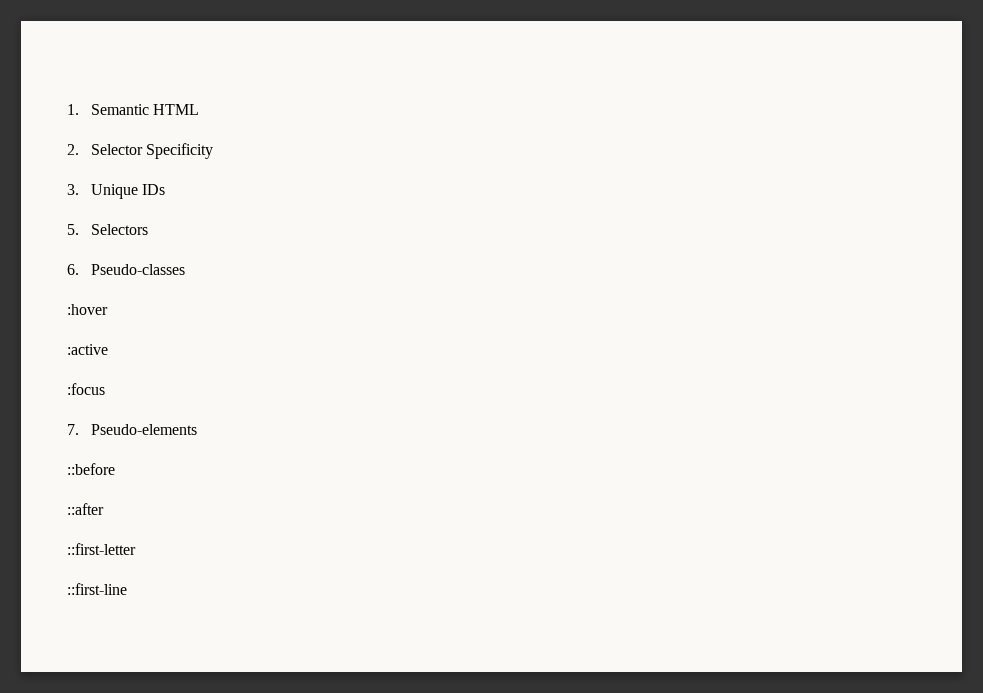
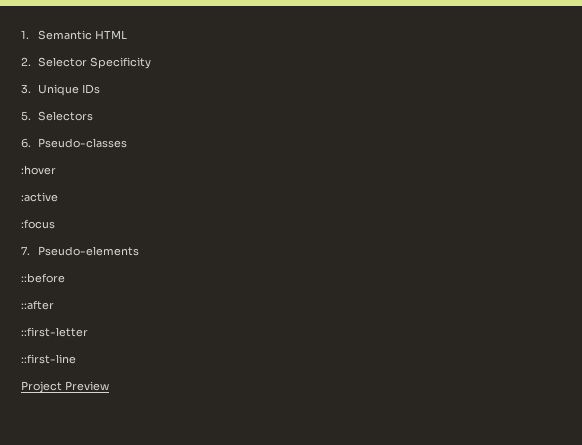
(127, 589) none -> [21,381,109,393] // Project Preview

